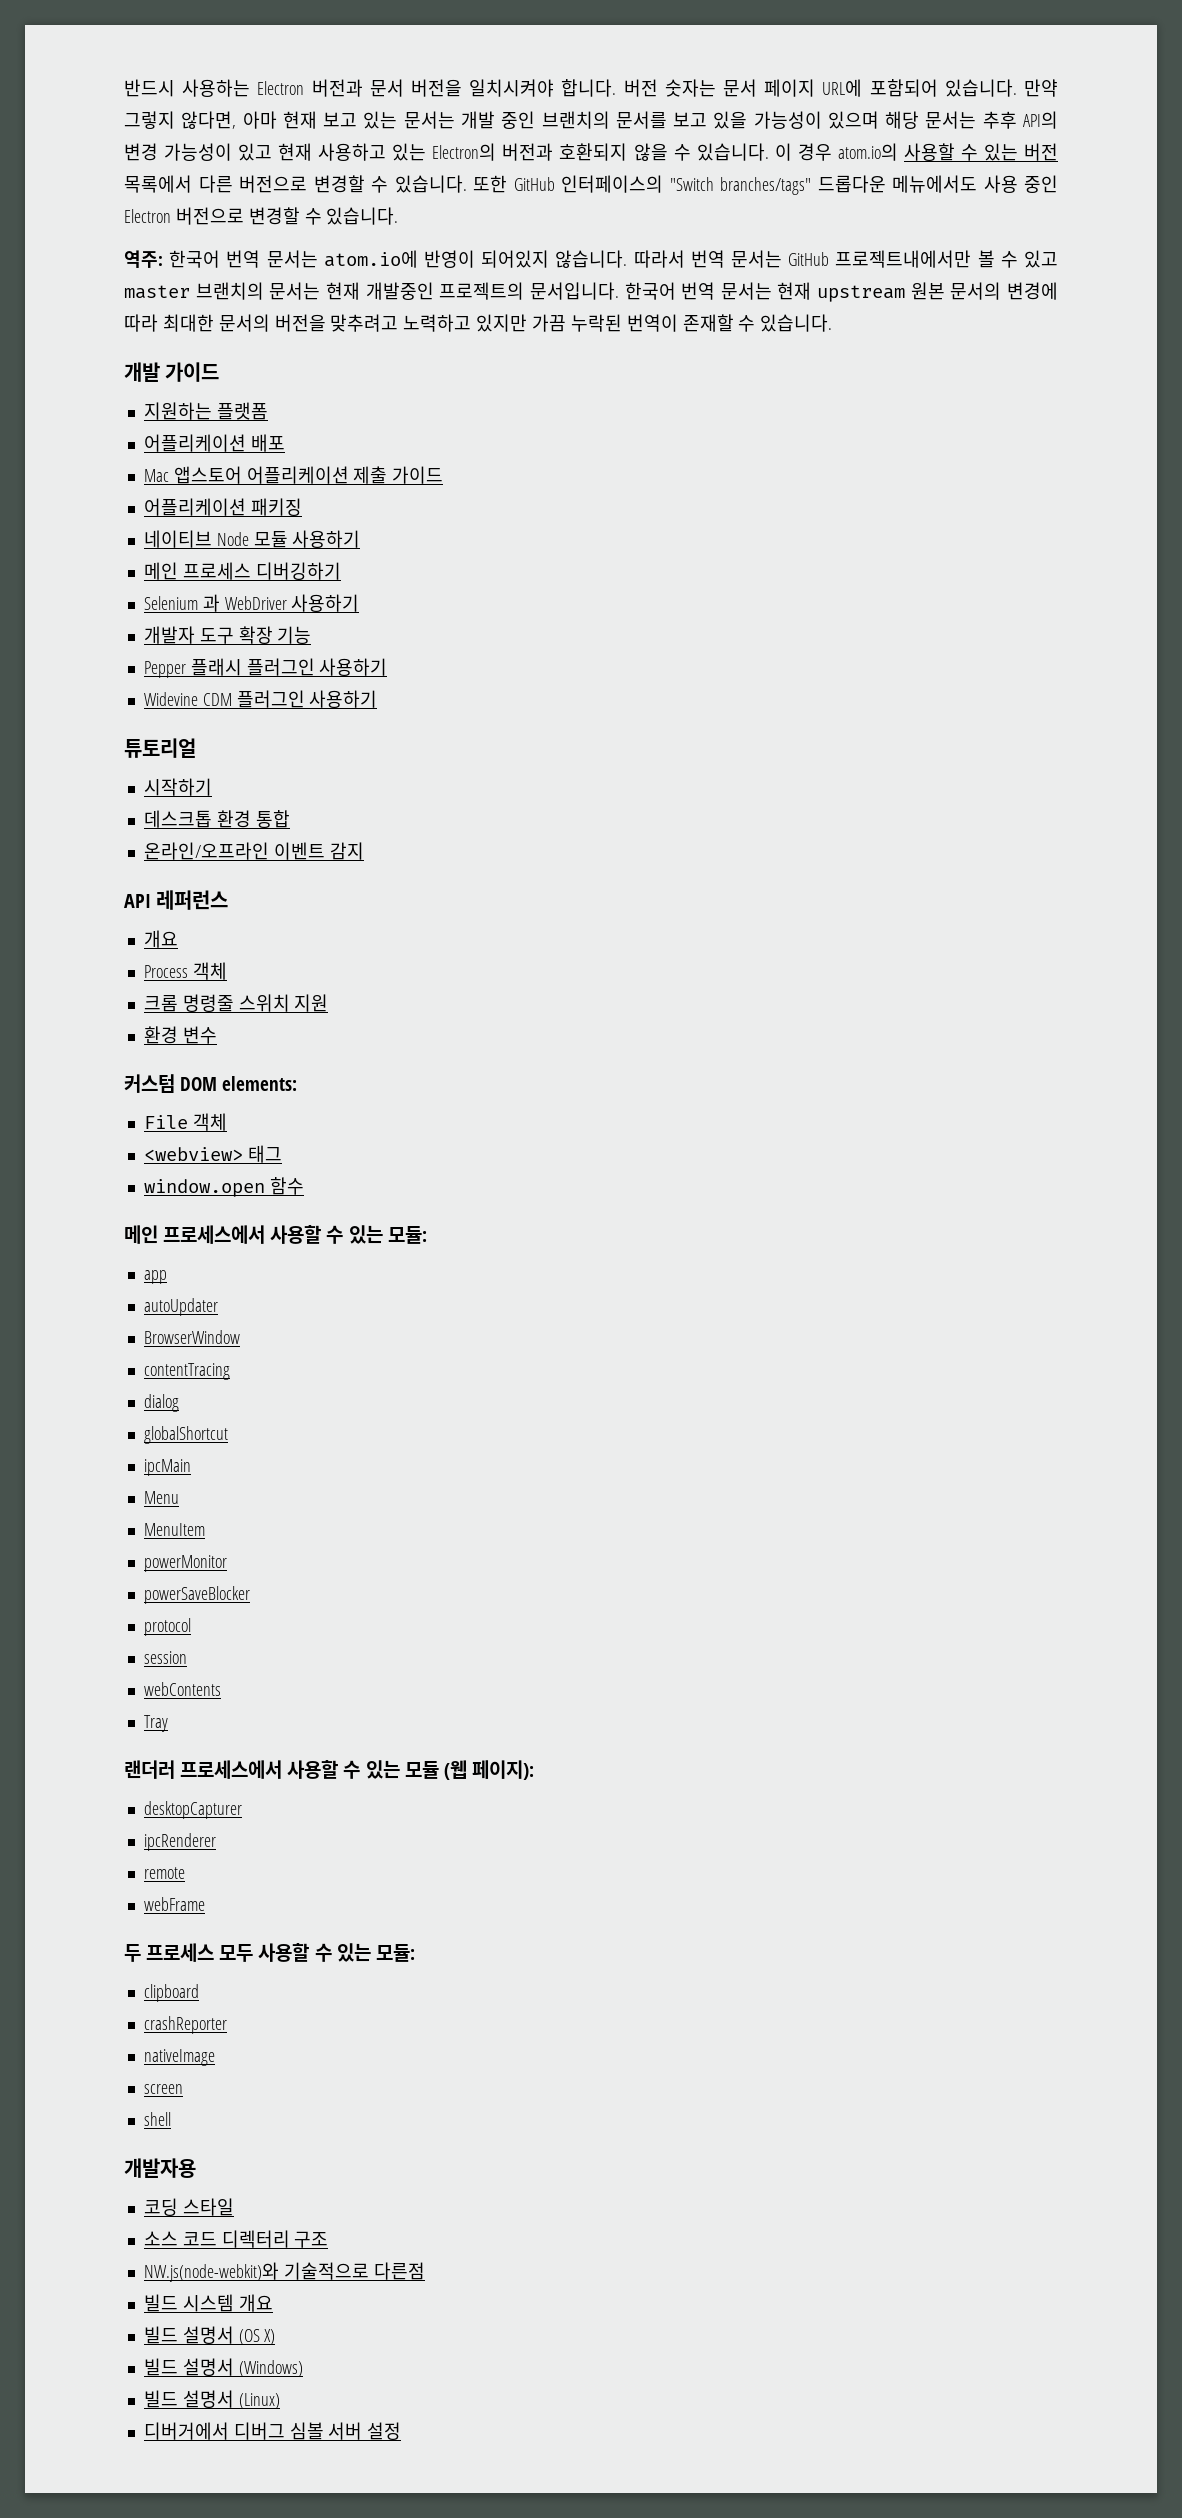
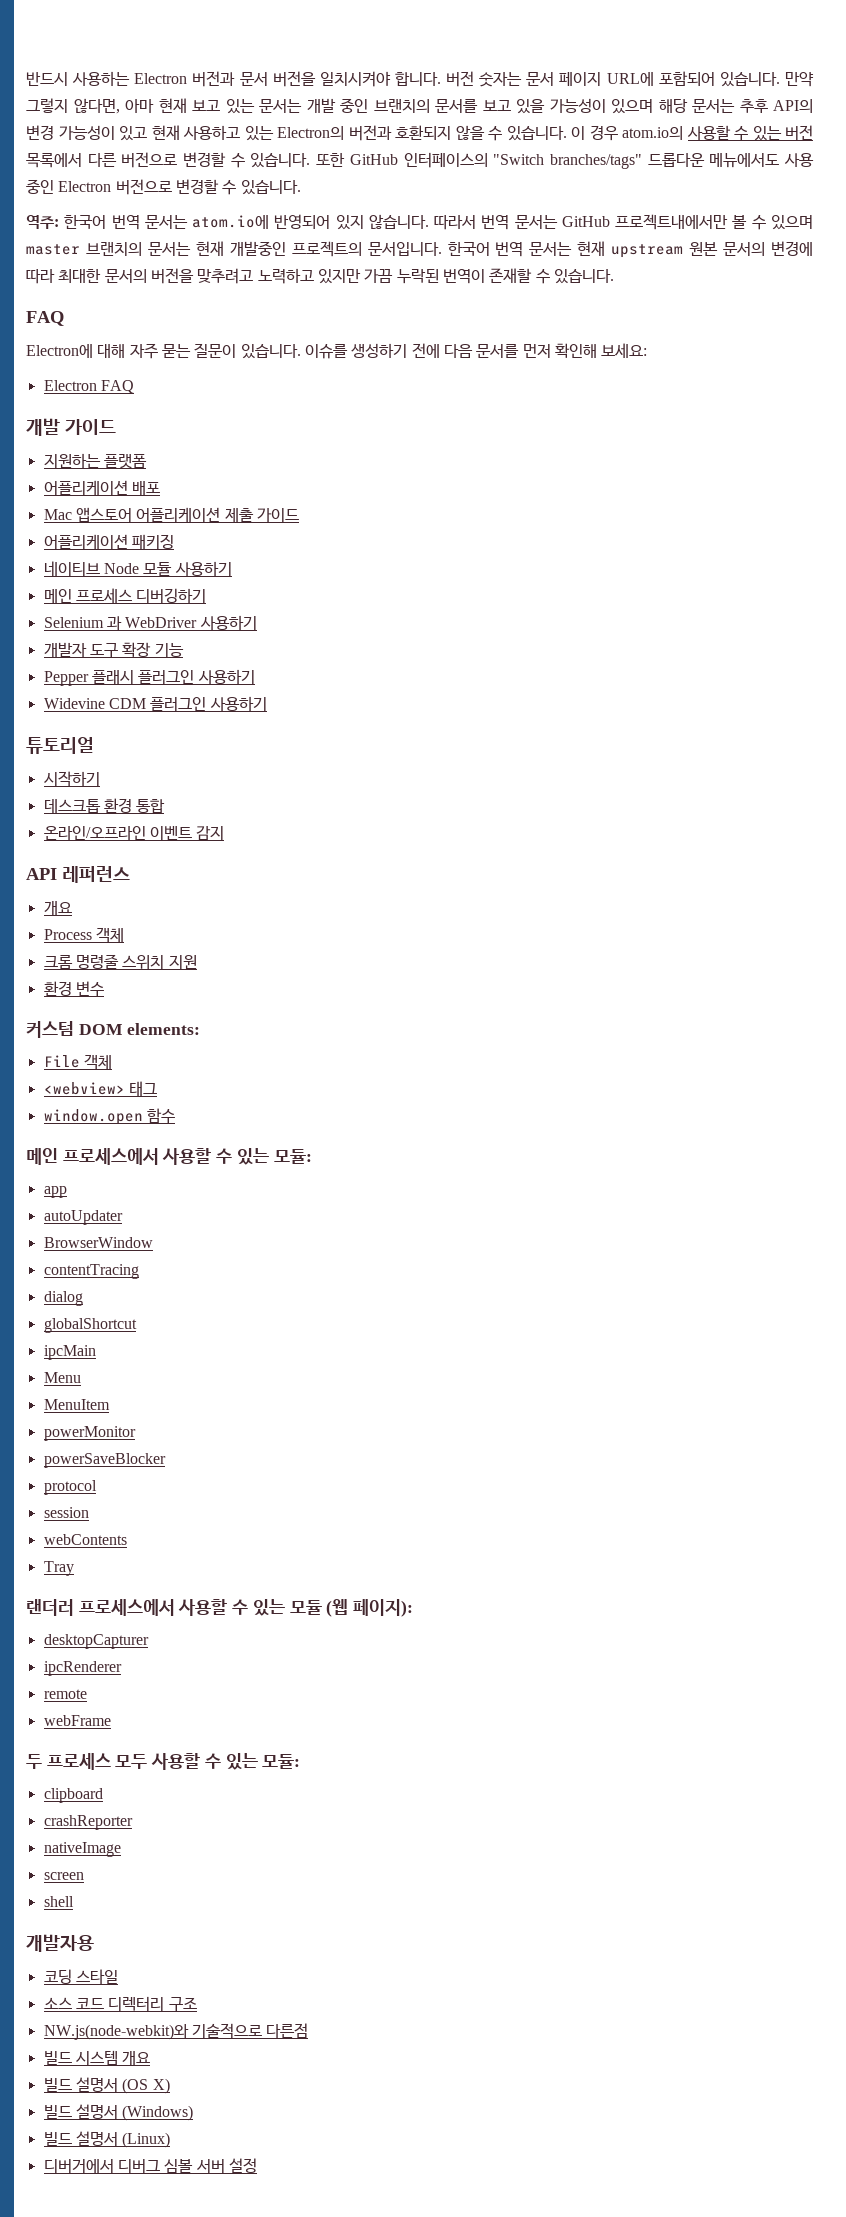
[423,250,550,268] 반영이 되어있지 -> [274,214,364,230] 반영되어 있지
[1024,250,1059,268] 있고 -> [770,215,813,230] 있으며
(833, 323) none -> [26,311,64,326] [26,343,648,359] [43,380,134,394] // FAQ // Electron에 대해 자주 묻는 질문이 있습니다. 이슈를 생성하기 전에 다음 문서를 먼저 확인해 보세요: // Electron FAQ

